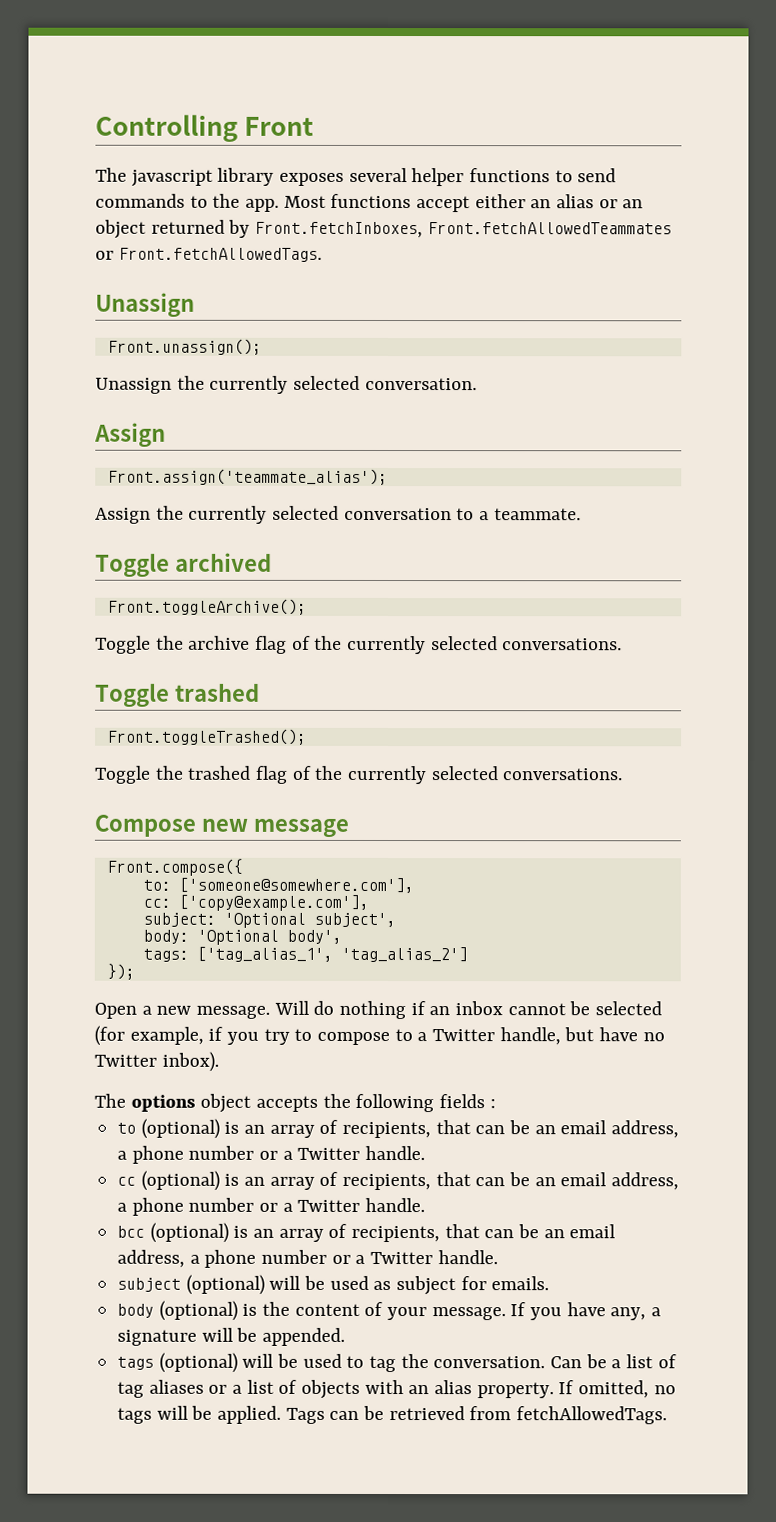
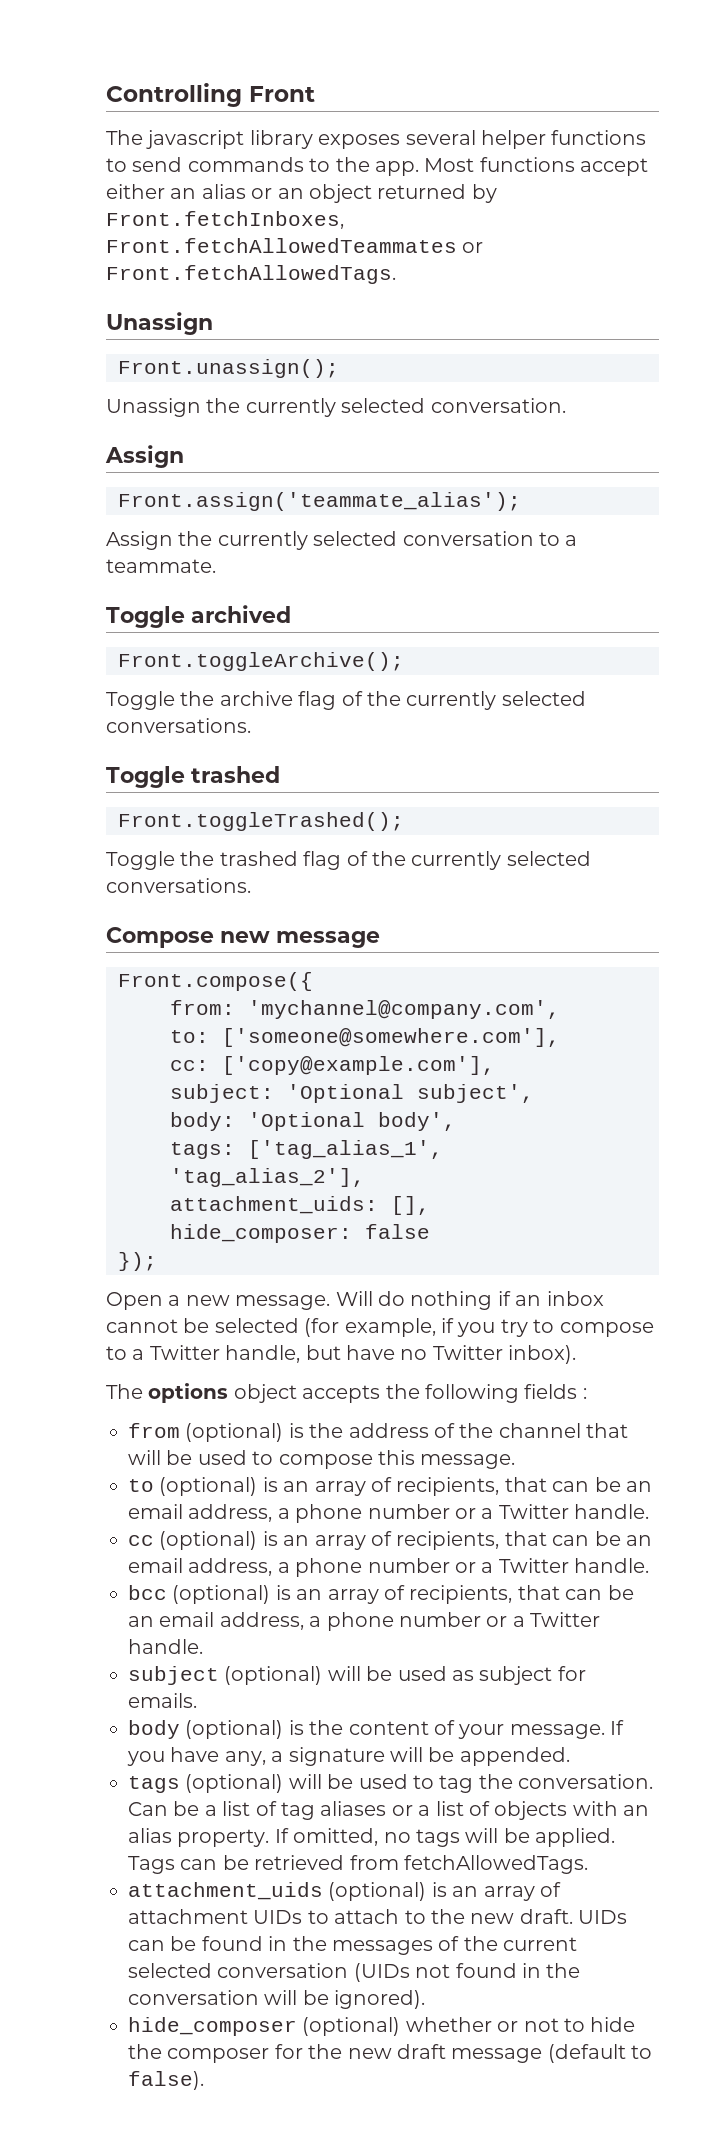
(243, 867) none -> [170,1000,560,1019] // from: 'mychannel@company.com',
[340,946,468,963] 'tag_alias_2'] -> [170,1168,365,1187] [170,1196,430,1215] [170,1224,430,1243] 'tag_alias_2'], // attachment_uids: [], // hide_composer: false
(496, 1104) none -> [128,1423,629,1442] [128,1450,516,1469] // from (optional) is the address of the channel that will be used to compose this message.
(668, 1415) none -> [128,1882,561,1901] [128,1909,628,1924] [128,1936,578,1955] [128,1963,581,1982] [128,1990,426,2009] [128,2017,636,2036] [128,2044,653,2063] [128,2071,204,2090] // attachment_uids (optional) is an array of attachment UIDs to attach to the new draft. UIDs can be found in the messages of the current selected conversation (UIDs not found in the conversation will be ignored). // hide_composer (optional) whether or not to hide the composer for the new draft message (default to false).

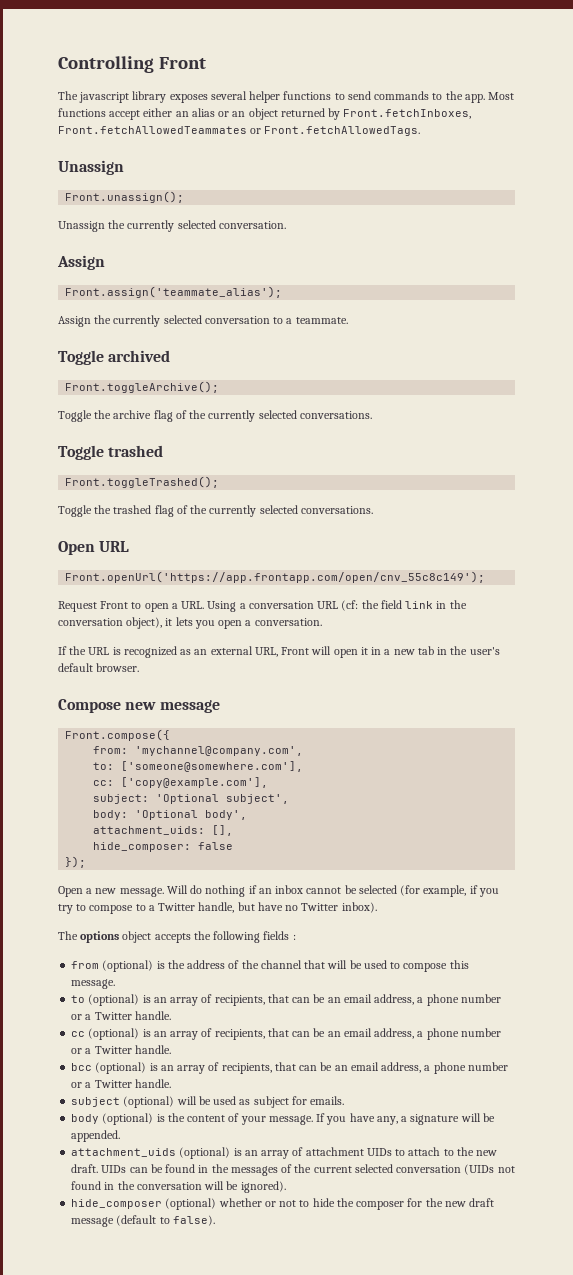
(251, 885) none -> [58,541,130,555] [65,571,486,583] [58,600,467,612] [58,617,322,629] [58,646,500,658] [58,663,140,672] // Open URL // Front.openUrl('https://app.frontapp.com/open/cnv_55c8c149'); // Request Front to open a URL. Using a conversation URL (cf: the field link in the conversation object), it lets you open a conversation. // If the URL is recognized as an external URL, Front will open it in a new tab in the user's default browser.
[170,1140,443,1159] [170,1168,365,1187] // tags: ['tag_alias_1', 'tag_alias_2'], -> (248, 815) none
[128,1774,654,1793] [128,1801,650,1820] [128,1828,616,1847] [128,1855,588,1874] // tags (optional) will be used to tag the conversation. Can be a list of tag aliases or a list of objects with an alias property. If omitted, no tags will be applied. Tags can be retrieved from fetchAllowedTags. -> (121, 1136) none

